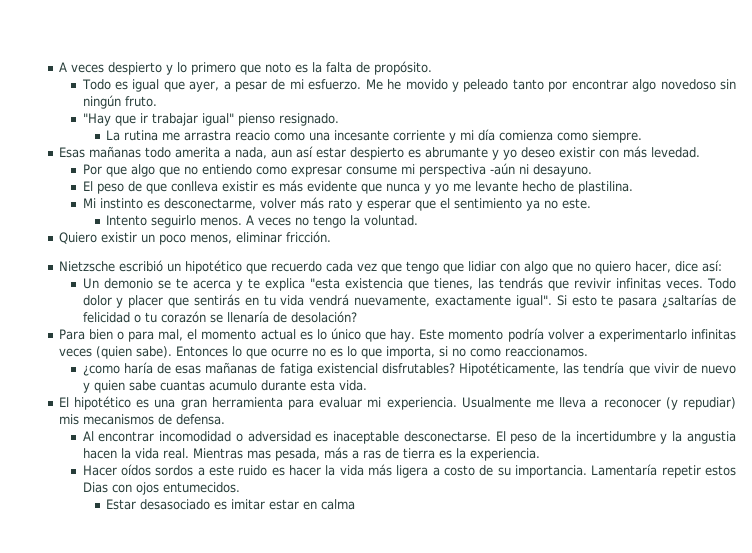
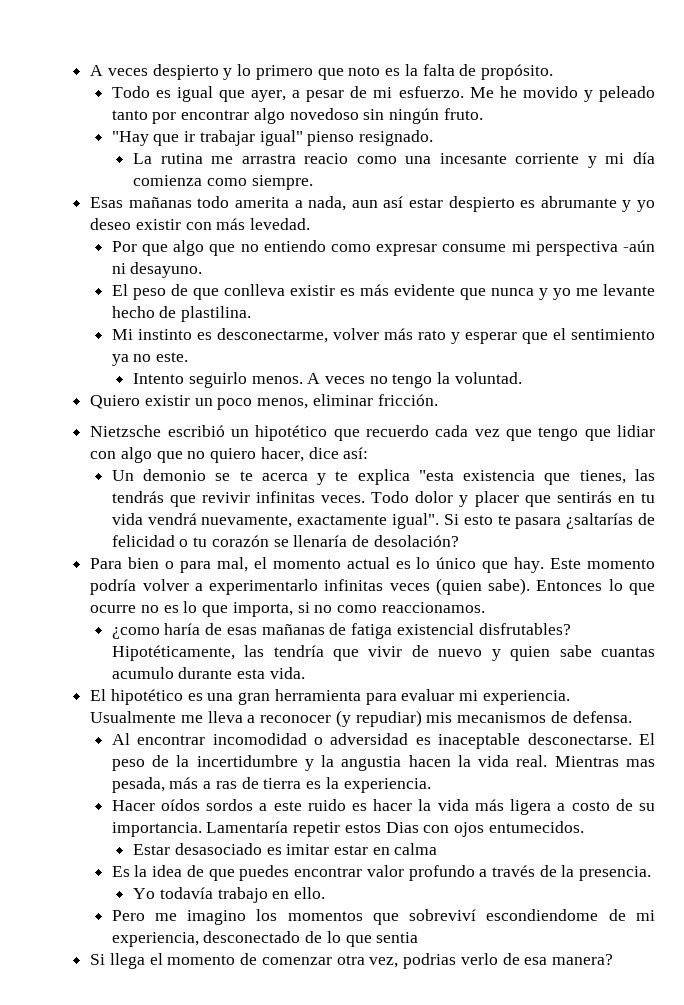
(356, 504) none -> [111,865,652,881] [133,887,326,903] [111,909,655,925] [111,931,419,947] [90,953,613,969] // Es la idea de que puedes encontrar valor profundo a través de la presencia. // Yo todavía trabajo en ello. // Pero me imagino los momentos que sobreviví escondiendome de mi experiencia, desconectado de lo que sentia // Si llega el momento de comenzar otra vez, podrias verlo de esa manera?

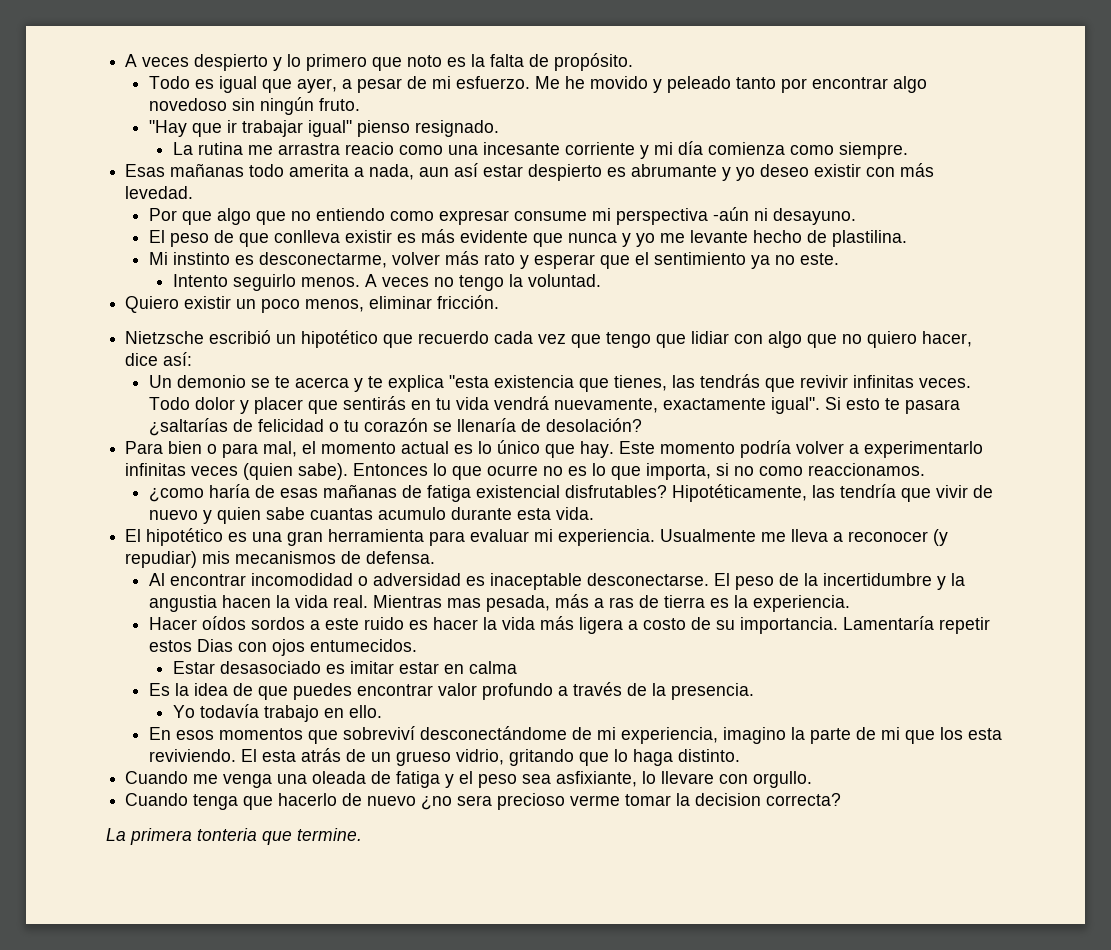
[111,909,278,925] Pero me imagino los -> [149,727,215,740] En esos
[486,909,599,921] escondiendome -> [420,726,568,740] desconectándome
[203,931,419,947] [90,953,613,969] desconectado de lo que sentia // Si llega el momento de comenzar otra vez, podrias verlo de esa manera? -> [723,727,1003,744] [149,748,741,766] [125,771,813,788] [125,793,842,810] [106,828,362,845] imagino la parte de mi que los esta reviviendo. El esta atrás de un grueso vidrio, gritando que lo haga distinto. // Cuando me venga una oleada de fatiga y el peso sea asfixiante, lo llevare con orgullo. // Cuando tenga que hacerlo de nuevo ¿no sera precioso verme tomar la decision correcta? // La primera tonteria que termine.

